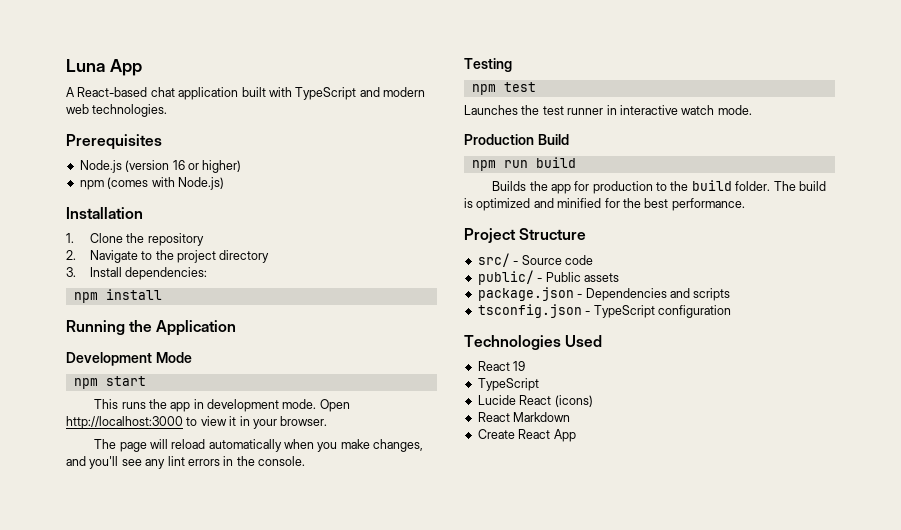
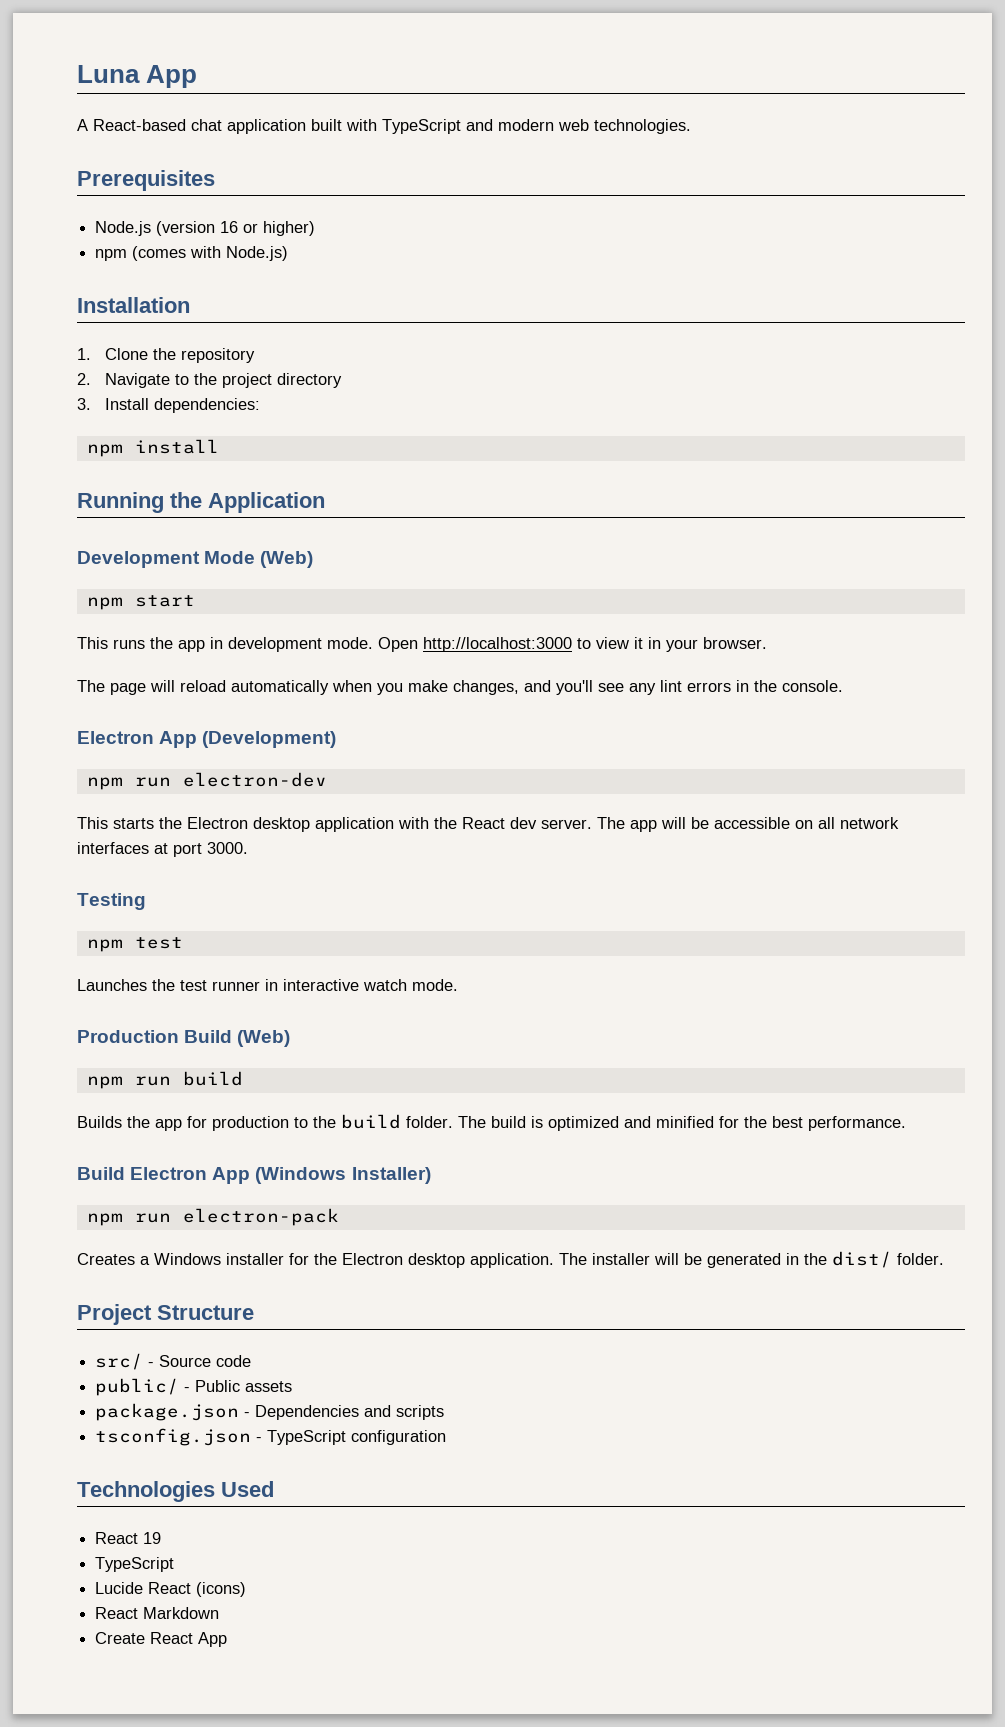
(192, 357) none -> [260,551,314,568] (Web)
(305, 461) none -> [77,731,337,748] [86,772,327,790] [77,817,899,832] [77,842,248,857] // Electron App (Development) // npm run electron-dev // This starts the Electron desktop application with the React dev server. The app will be accessible on all network interfaces at port 3000.
(569, 139) none -> [237,1030,291,1047] (Web)
(745, 204) none -> [77,1167,431,1184] [86,1208,339,1226] [77,1251,944,1268] // Build Electron App (Windows Installer) // npm run electron-pack // Creates a Windows installer for the Electron desktop application. The installer will be generated in the dist/ folder.

